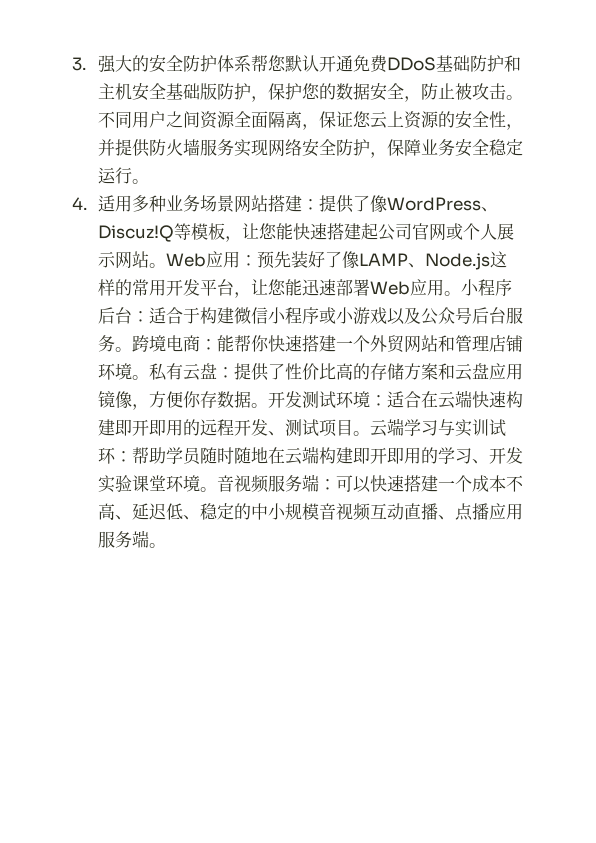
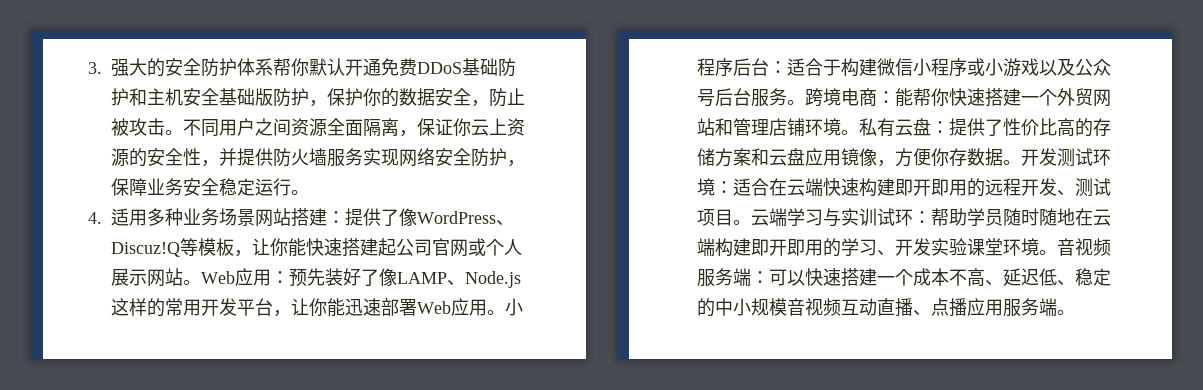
[268,55,287,71] 您 -> [291,58,309,76] 你
[302,83,321,99] 您 -> [363,88,381,106] 你
[353,111,372,127] 您 -> [453,118,471,136] 你
[259,223,278,239] 您 -> [270,238,288,256] 你
[268,279,287,295] 您 -> [309,298,327,316] 你

